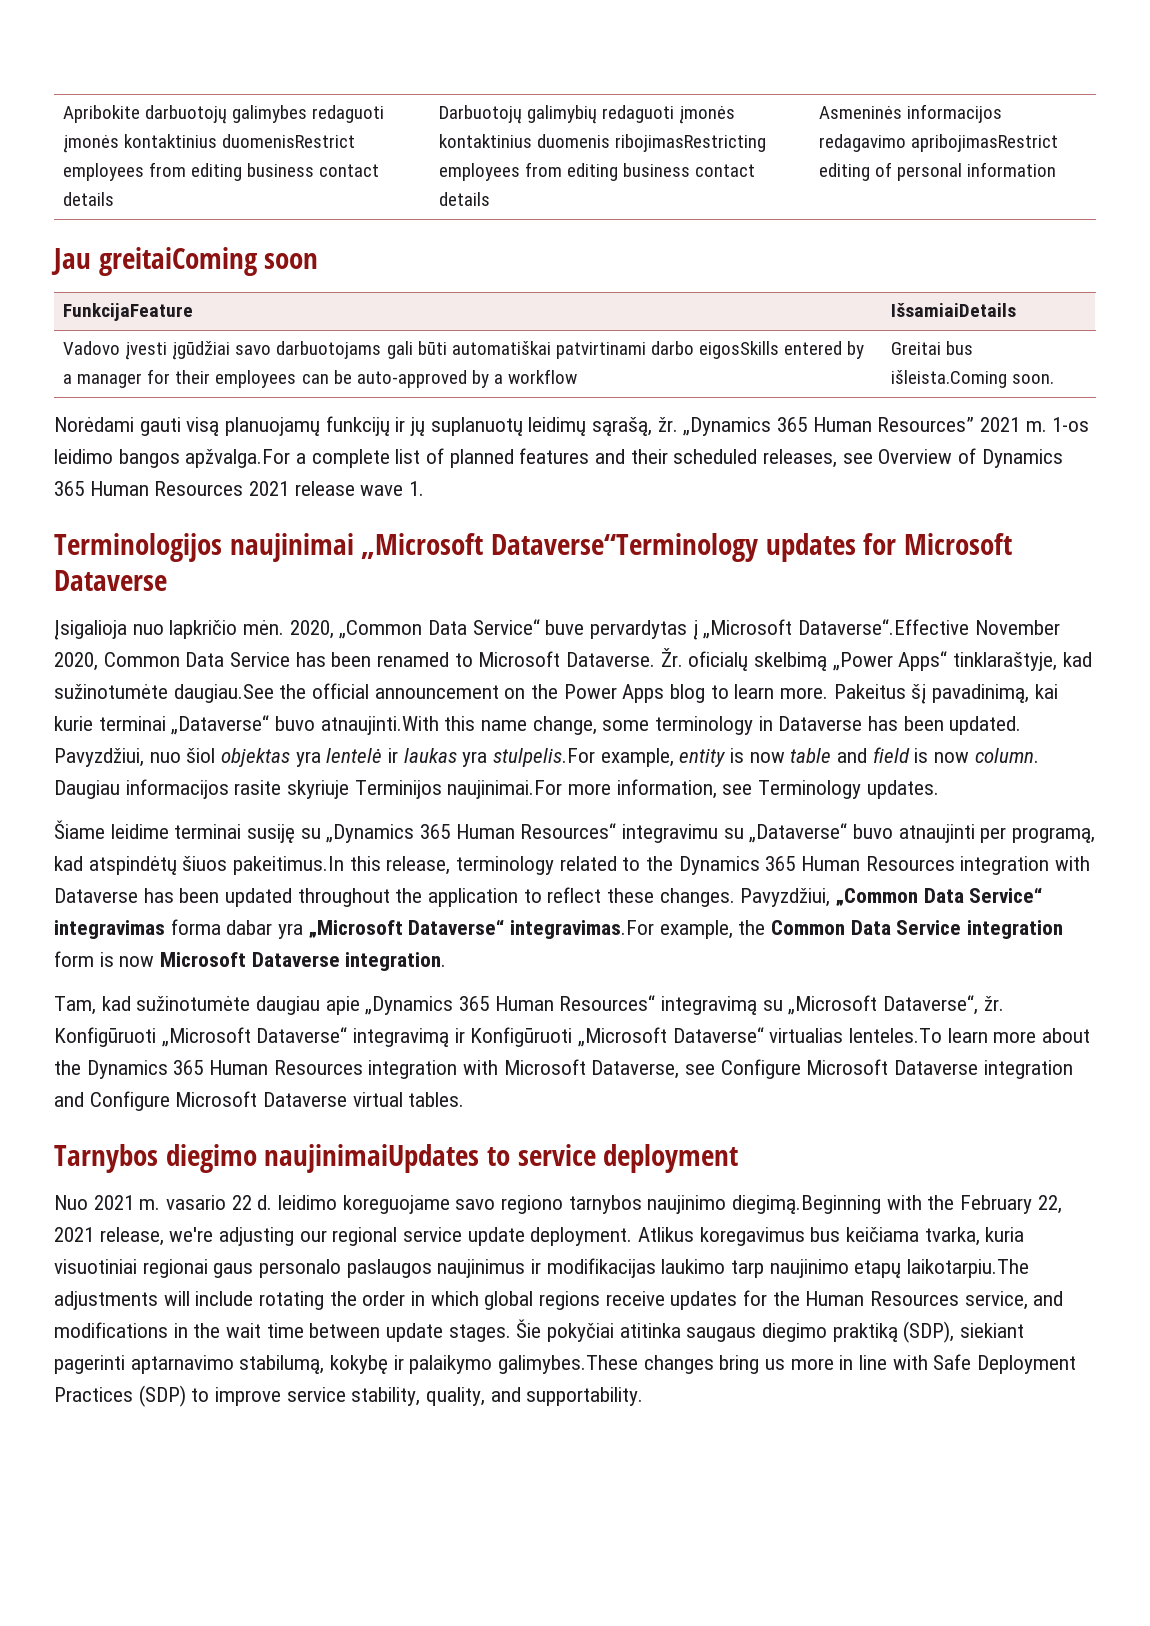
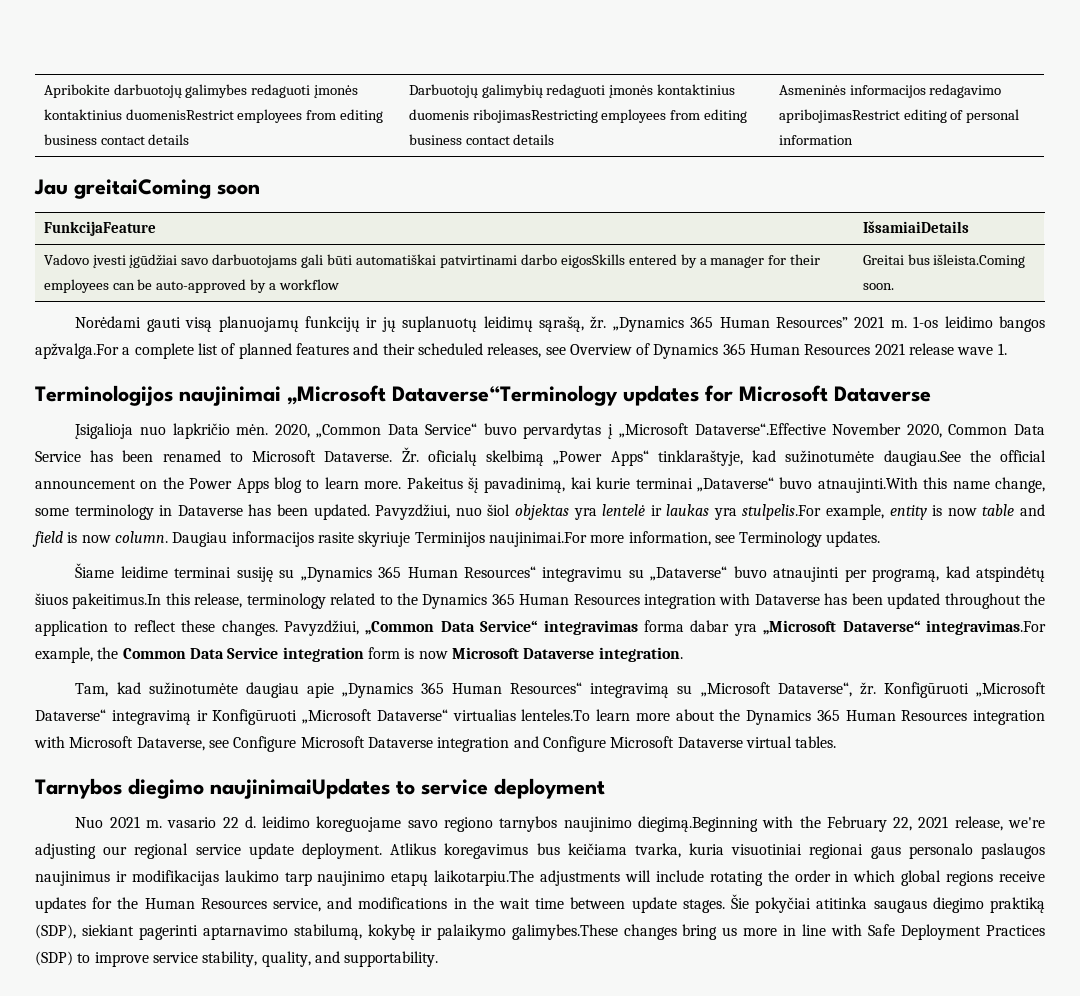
[545,620,585,635] buve -> [483,423,517,435] buvo

